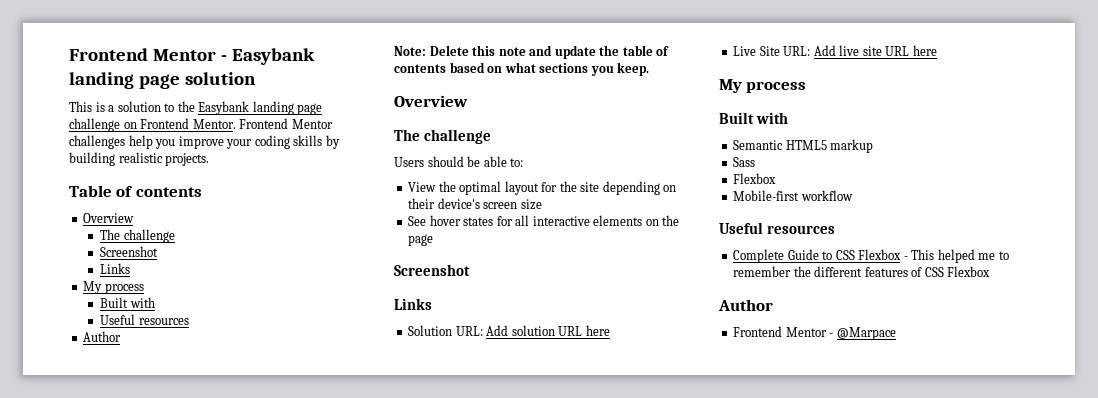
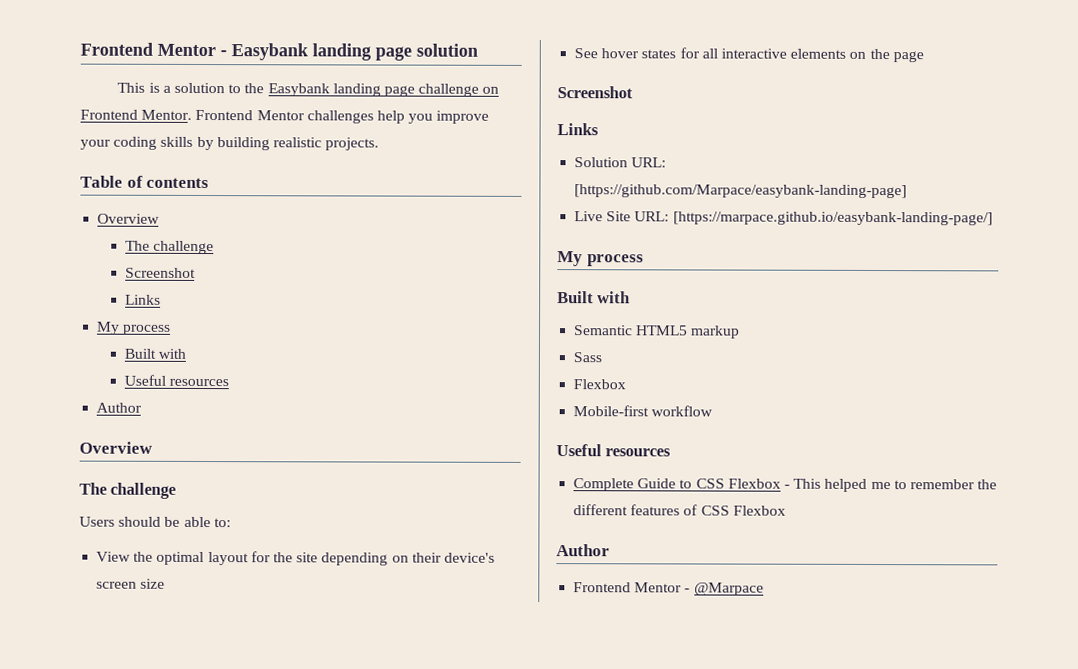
[394,45,670,59] [394,62,650,76] // Note: Delete this note and update the table of contents based on what sections you keep. -> (143, 407) none
[486,325,610,336] Add solution URL here -> [574,184,908,199] [https://github.com/Marpace/easybank-landing-page]
[813,45,937,56] Add live site URL here -> [672,211,993,226] [https://marpace.github.io/easybank-landing-page/]

